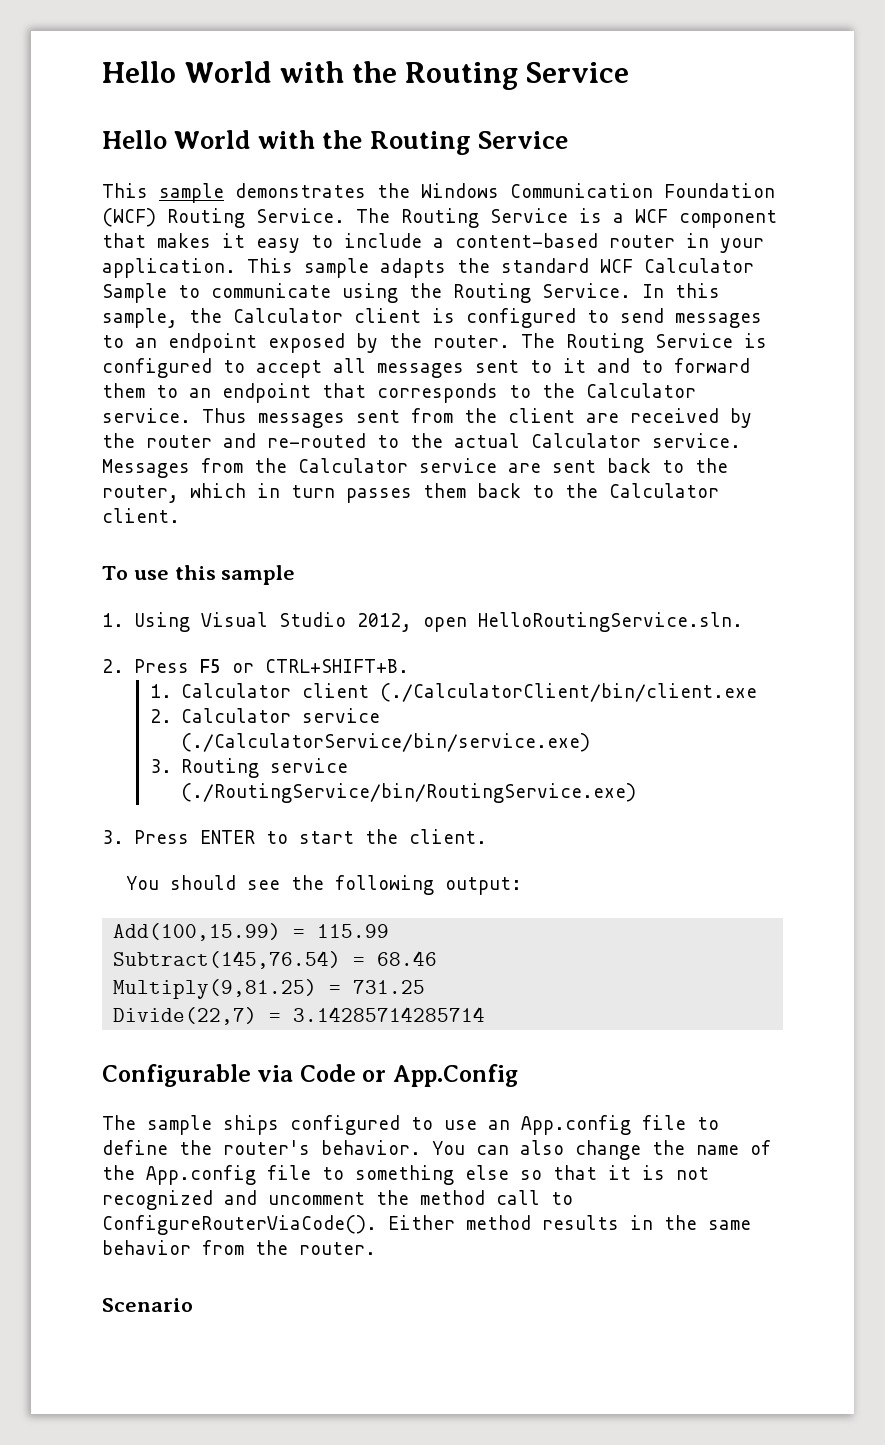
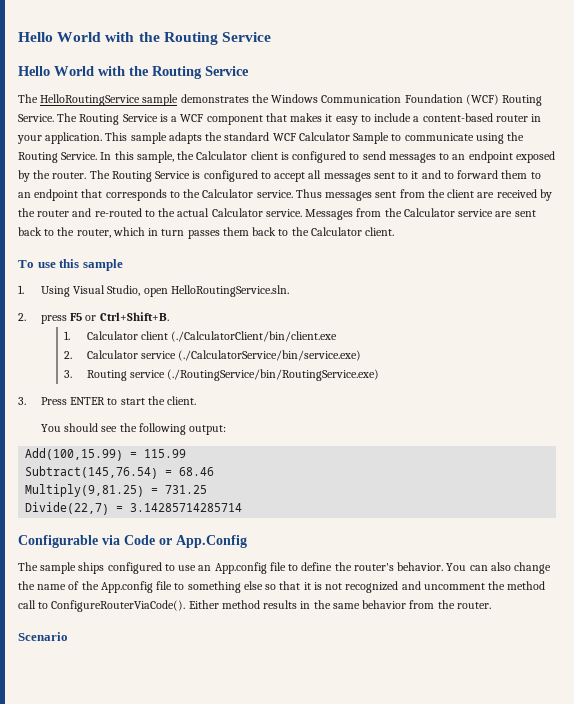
[102,183,148,198] This -> [18,94,141,106] The HelloRoutingService
[278,612,412,632] Studio 2012, -> [107,285,141,296] Studio,
[133,659,189,673] Press -> [40,315,67,324] press
[264,659,409,673] CTRL+SHIFT+B. -> [99,312,169,321] Ctrl+Shift+B.

